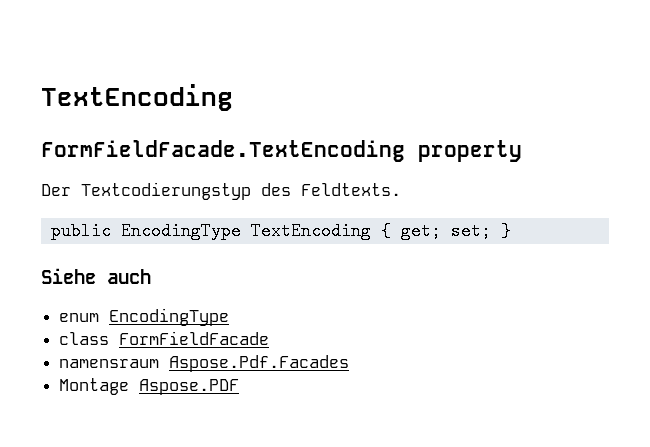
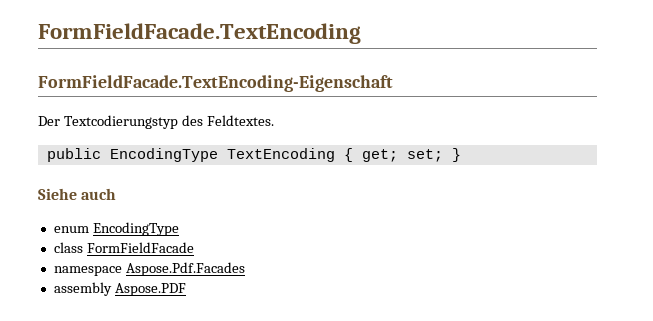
[41,84,233,111] [41,140,522,162] TextEncoding // FormFieldFacade.TextEncoding property -> [38,23,361,44] [38,75,393,92] FormFieldFacade.TextEncoding // FormFieldFacade.TextEncoding-Eigenschaft
[301,183,401,196] Feldtexts. -> [206,115,274,126] Feldtextes.
[59,359,160,368] namensraum -> [53,266,122,276] namespace
[59,378,130,395] Montage -> [53,282,112,296] assembly

